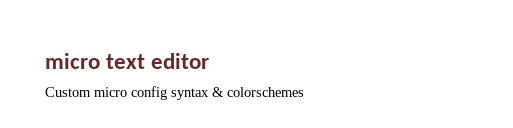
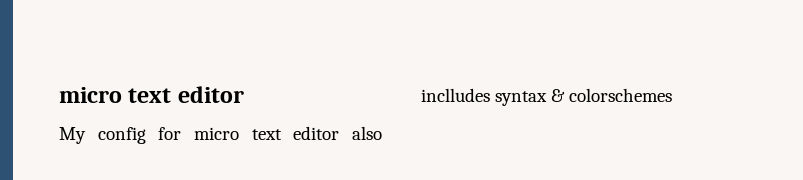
[45,86,167,100] Custom micro config -> [59,126,382,144] [421,88,490,102] My config for micro text editor also inclludes

